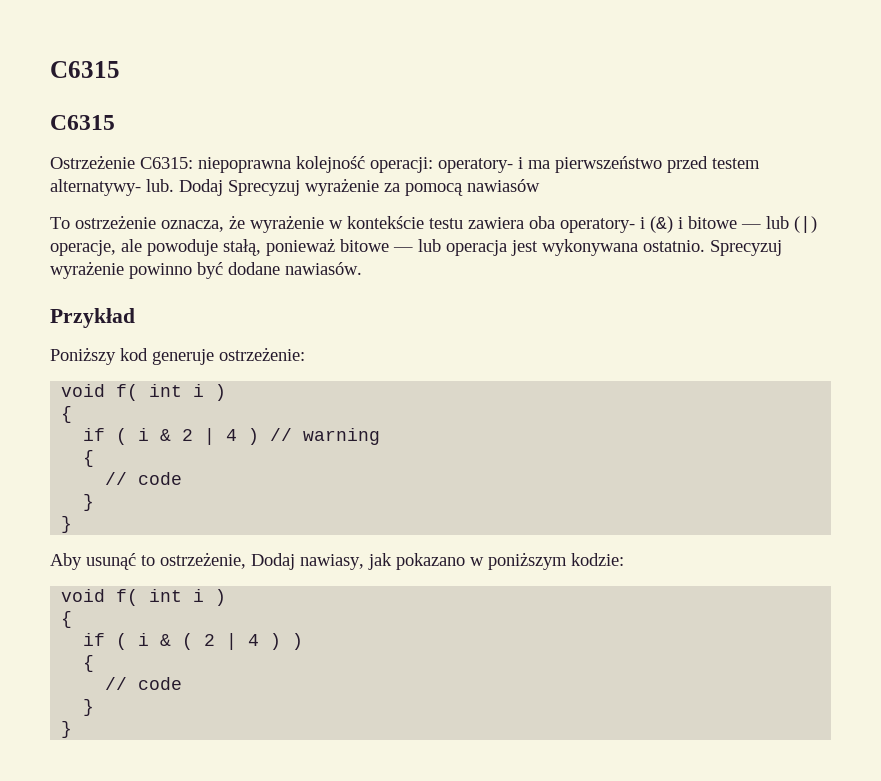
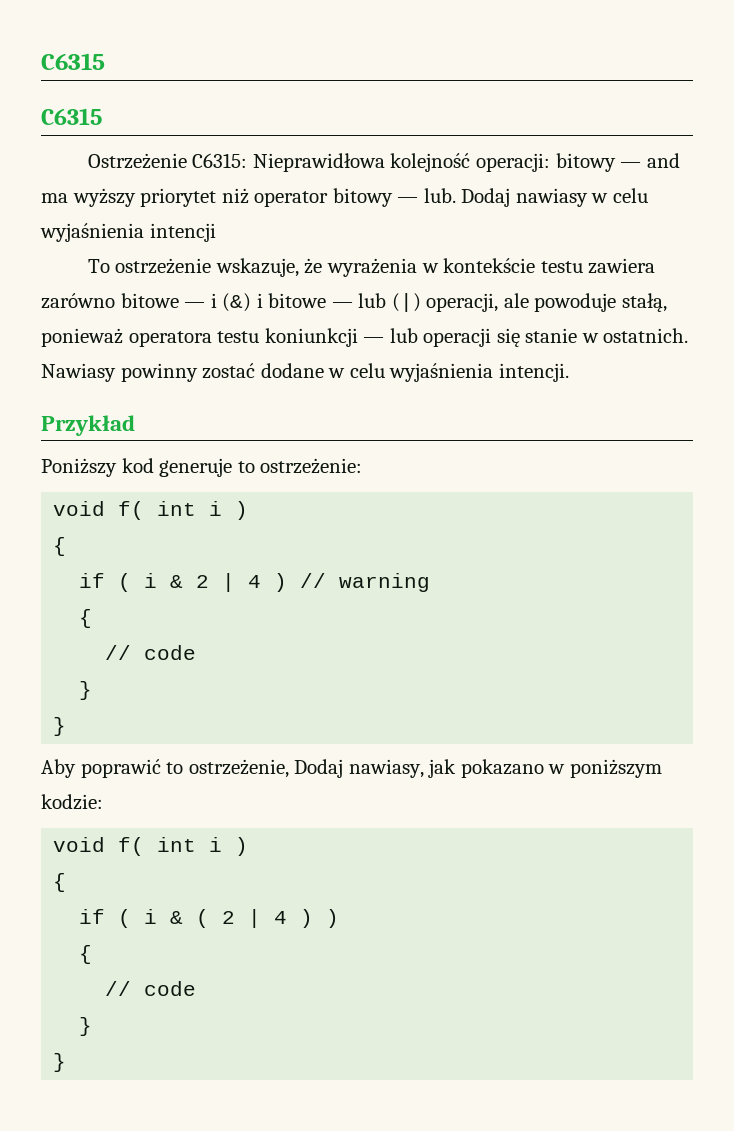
[198,157,291,173] niepoprawna -> [252,153,385,172] Nieprawidłowa
[438,156,760,173] [50,178,540,196] operatory- i ma pierwszeństwo przed testem alternatywy- lub. Dodaj Sprecyzuj wyrażenie za pomocą nawiasów -> [555,153,680,172] [41,188,648,207] [40,223,216,242] bitowy — and ma wyższy priorytet niż operator bitowy — lub. Dodaj nawiasy w celu wyjaśnienia intencji
[161,215,324,233] oznacza, że wyrażenie -> [215,258,417,277] wskazuje, że wyrażenia
[529,216,635,233] oba operatory- -> [41,293,206,309] zarówno bitowe —
[50,240,116,256] operacje, -> [426,293,499,312] operacji,
[340,239,782,256] [50,261,362,279] bitowe — lub operacja jest wykonywana ostatnio. Sprecyzuj wyrażenie powinno być dodane nawiasów. -> [128,328,689,347] [41,363,569,382] operatora testu koniunkcji — lub operacji się stanie w ostatnich. Nawiasy powinny zostać dodane w celu wyjaśnienia intencji.
(214, 357) none -> [237,461,255,473] to
[86,553,136,570] usunąć -> [80,759,161,778] poprawić

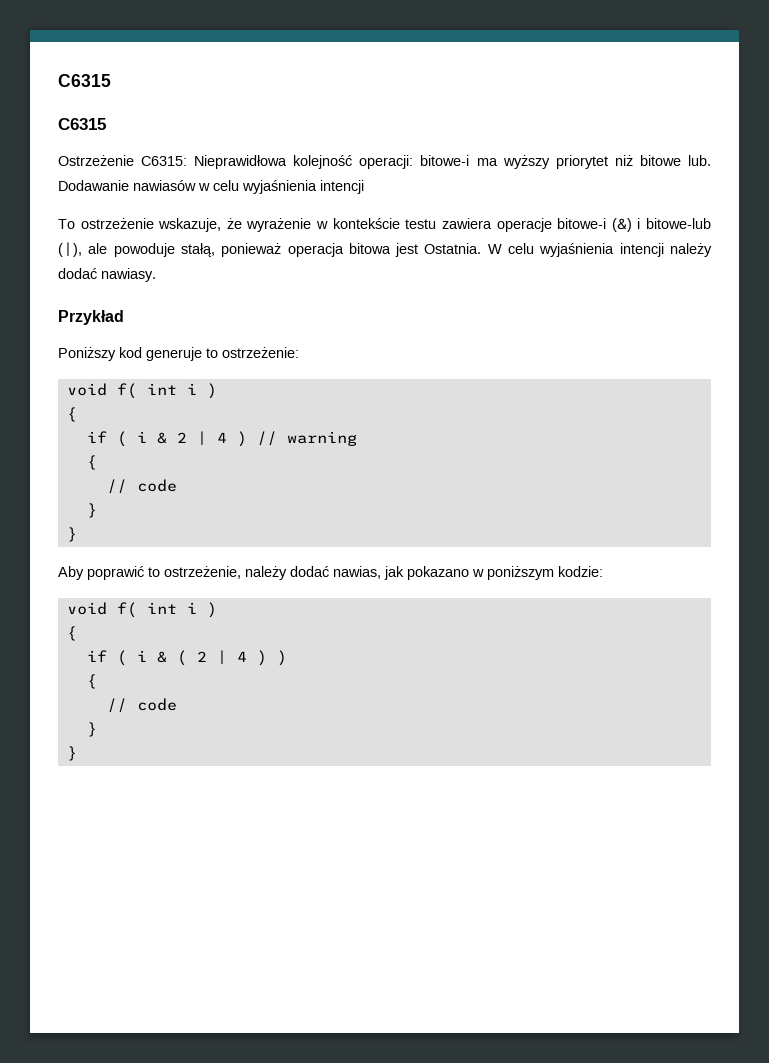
[555,153,680,172] bitowy — and -> [420,155,470,166] bitowe-i
[254,188,588,207] operator bitowy — lub. Dodaj nawiasy -> [639,155,711,166] [58,180,196,191] bitowe lub. Dodawanie nawiasów
[326,258,417,277] wyrażenia -> [246,218,312,232] wyrażenie
[41,293,667,312] [41,328,689,347] [41,363,569,382] zarówno bitowe — i (&) i bitowe — lub (|) operacji, ale powoduje stałą, ponieważ operatora testu koniunkcji — lub operacji się stanie w ostatnich. Nawiasy powinny zostać dodane w celu wyjaśnienia intencji. -> [496,218,712,232] [58,242,712,257] [58,268,156,282] operacje bitowe-i (&) i bitowe-lub (|), ale powoduje stałą, ponieważ operacja bitowa jest Ostatnia. W celu wyjaśnienia intencji należy dodać nawiasy.
[294,759,424,778] Dodaj nawiasy, -> [245,566,381,580] należy dodać nawias,

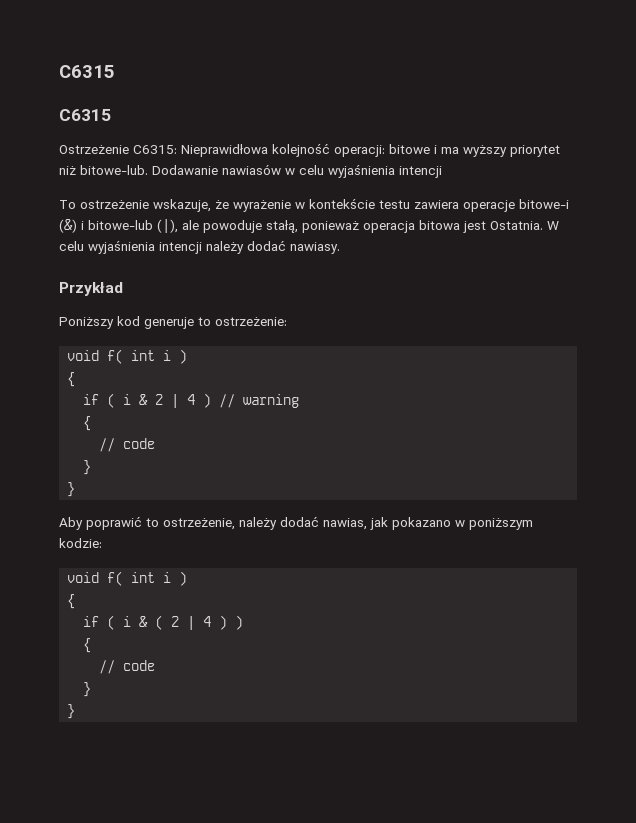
[420,155,470,166] bitowe-i -> [389,144,437,154] bitowe i
[639,155,711,166] bitowe lub. -> [80,165,148,175] bitowe-lub.

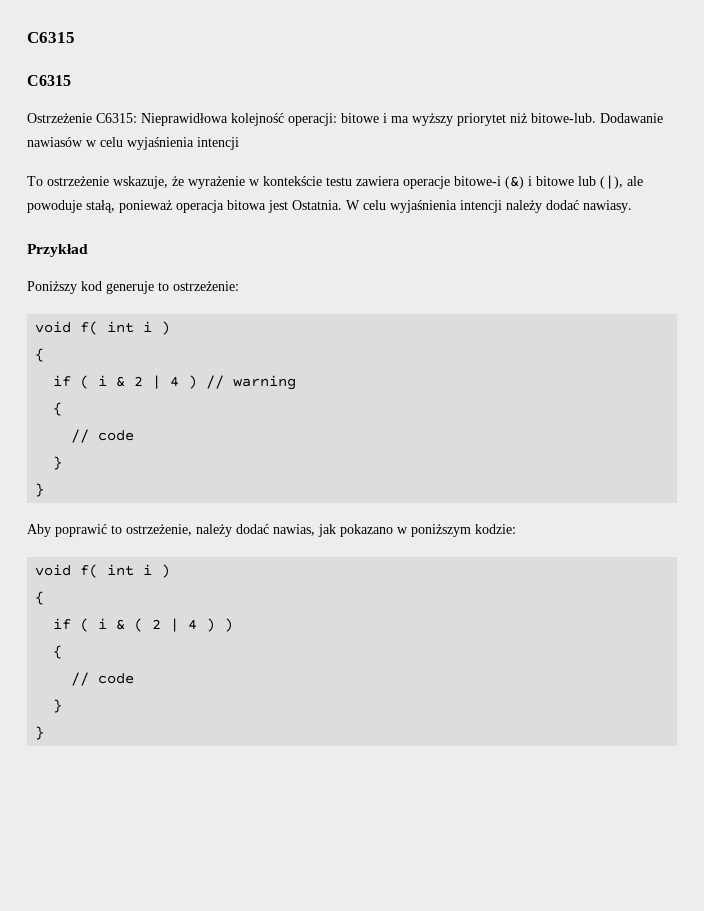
[88,220,153,230] bitowe-lub -> [536,176,596,186] bitowe lub

